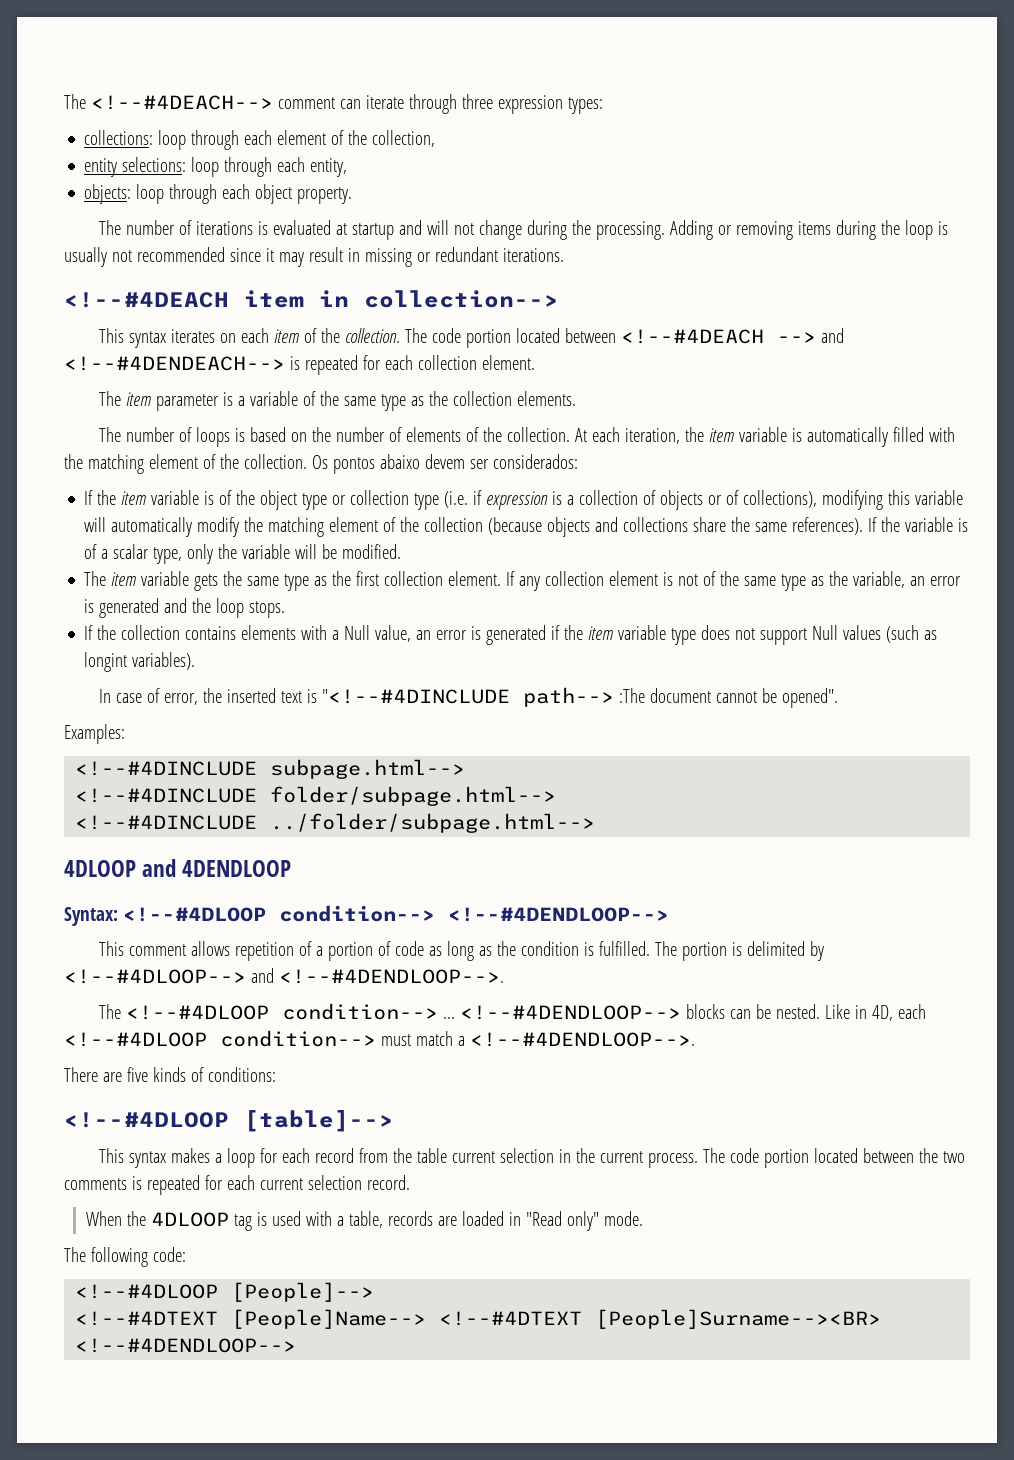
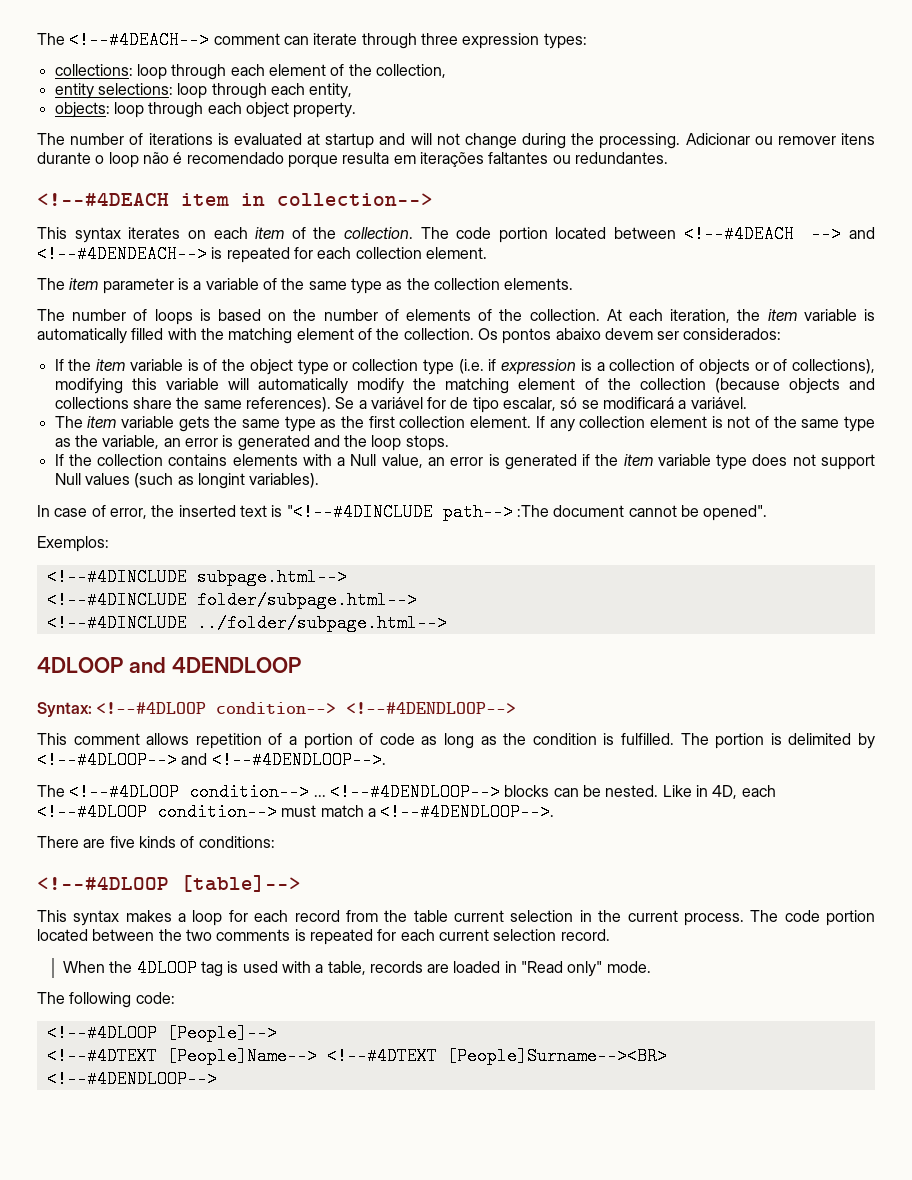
[670,220,949,240] [64,247,564,267] Adding or removing items during the loop is usually not recommended since it may result in missing or redundant iterations. -> [685,133,875,145] [37,152,668,168] Adicionar ou remover itens durante o loop não é recomendado porque resulta em iterações faltantes ou redundantes.
[868,517,969,532] [84,544,402,564] If the variable is of a scalar type, only the variable will be modified. -> [335,397,747,413] Se a variável for de tipo escalar, só se modificará a variável.
[64,724,125,744] Examples: -> [37,536,109,552] Exemplos:

